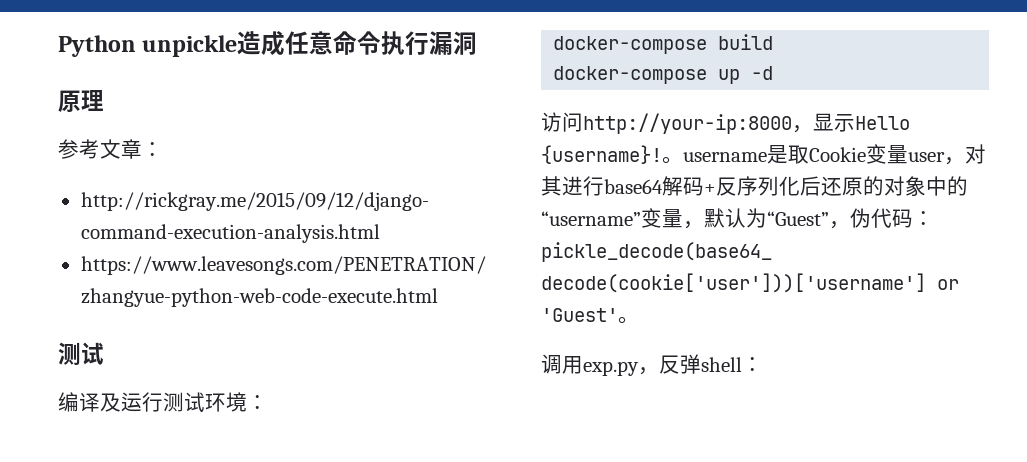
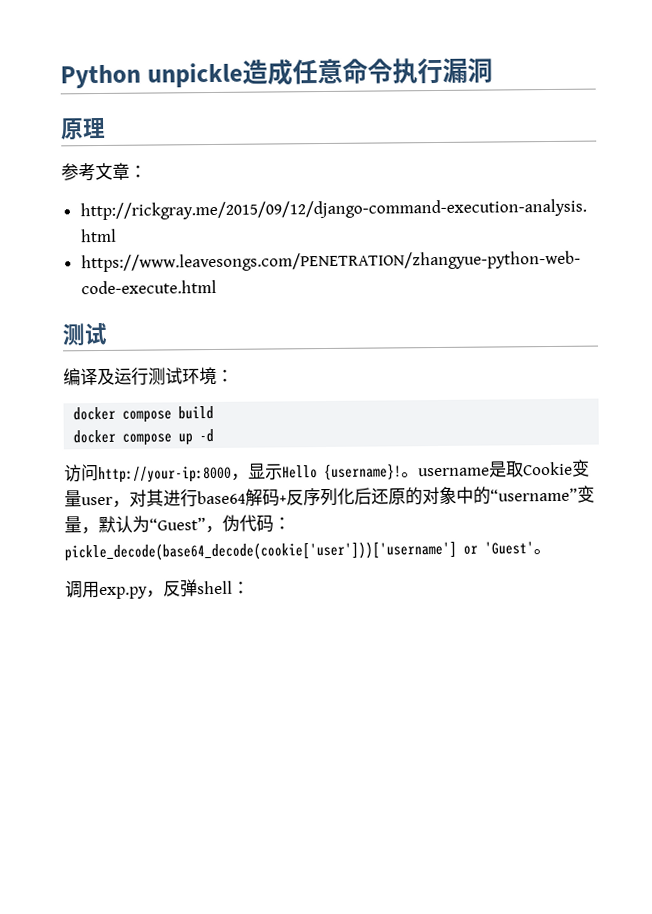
[553,36,708,54] docker-compose -> [73,406,173,423] docker compose
[553,66,708,84] docker-compose -> [73,429,173,446] docker compose

